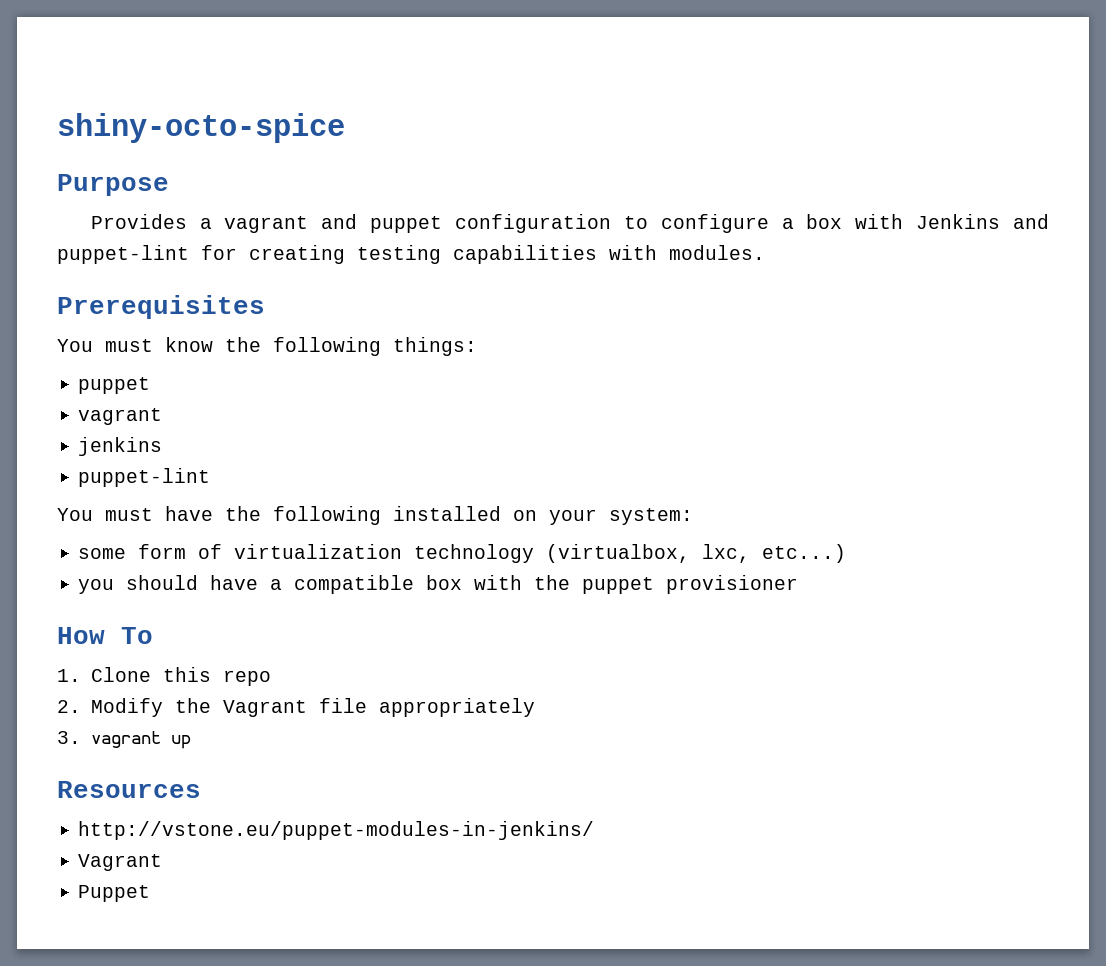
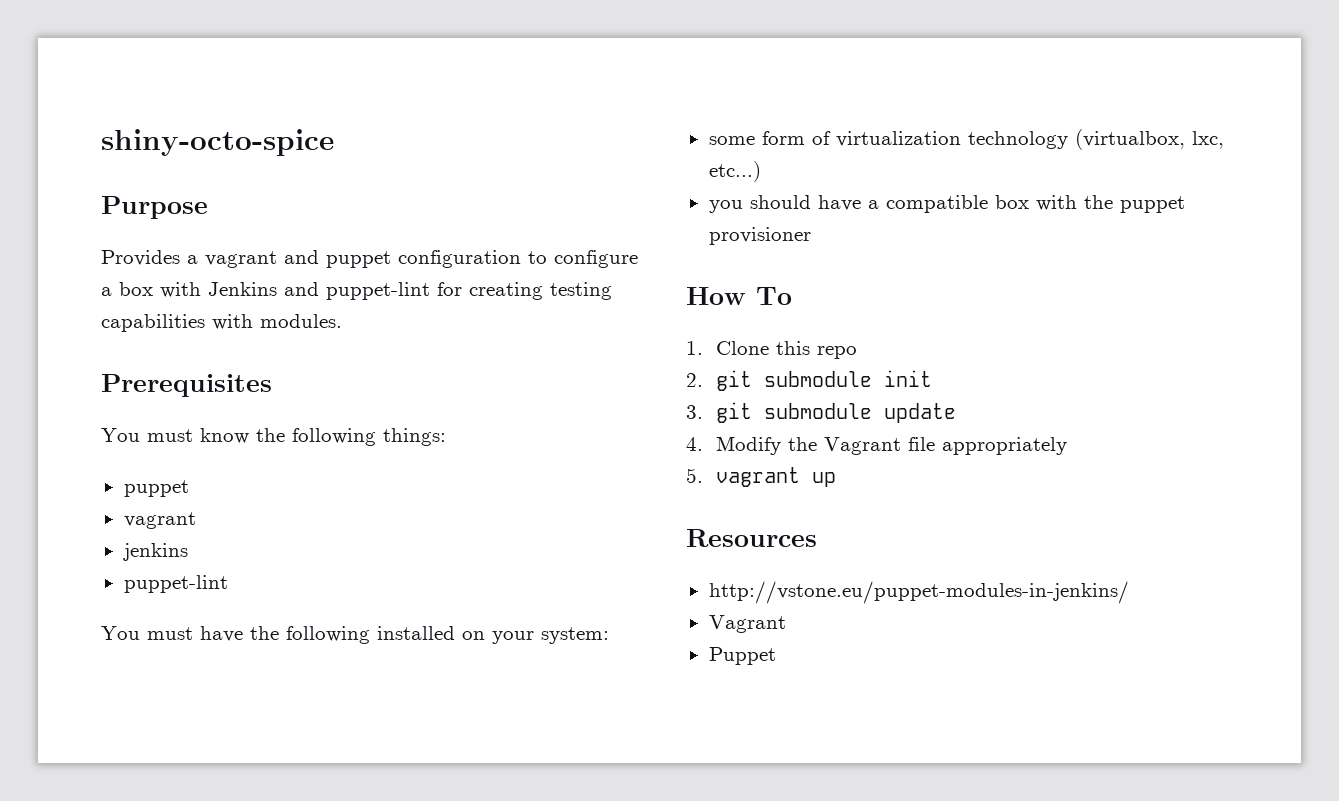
(81, 706) none -> [716,370,933,391] [686,402,957,423] [686,437,703,451] git submodule init // 3. git submodule update // 4.
[57,731,81,744] 3. -> [686,468,703,483] 5.

